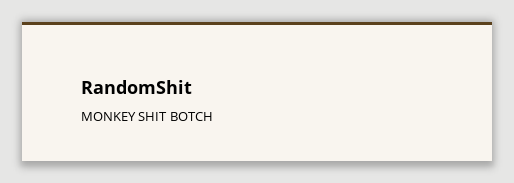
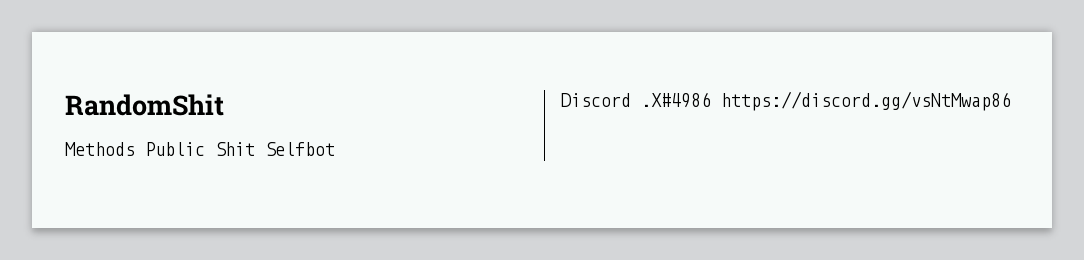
[81,112,213,121] MONKEY SHIT BOTCH -> [65,142,335,156] [561,91,1011,111] Methods Public Shit Selfbot // Discord .X#4986 https://discord.gg/vsNtMwap86

